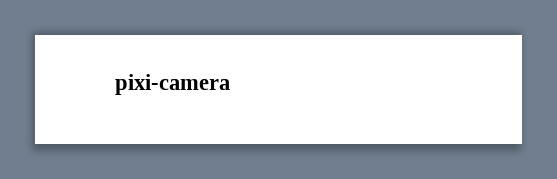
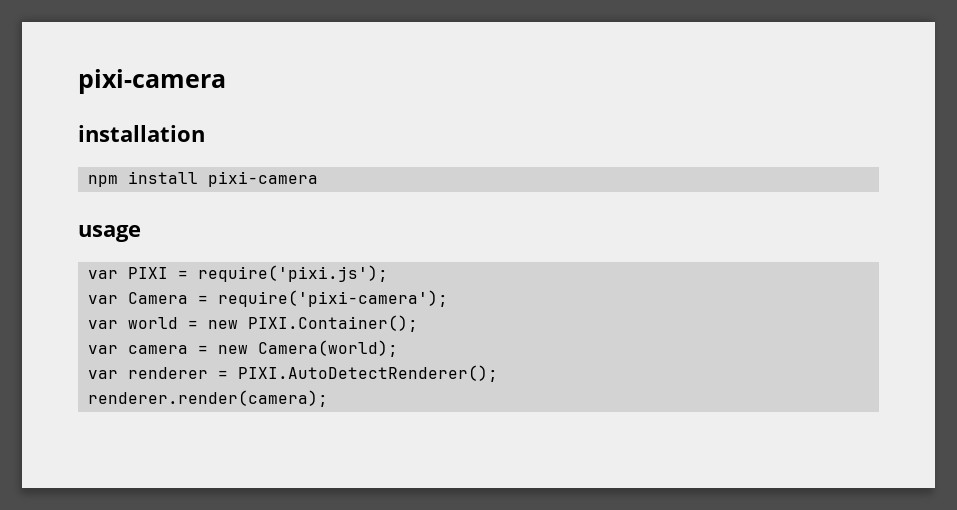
[115,74,230,95] pixi-camera -> [78,69,226,94] [78,125,205,142] [87,171,318,187] [78,225,141,242] [87,265,388,282] [87,290,448,307] [87,315,418,332] [87,340,398,357] [87,365,498,382] [87,390,328,407] pixi-camera // installation // npm install pixi-camera // usage // var PIXI = require('pixi.js'); // var Camera = require('pixi-camera'); // var world = new PIXI.Container(); // var camera = new Camera(world); // var renderer = PIXI.AutoDetectRenderer(); // renderer.render(camera);

